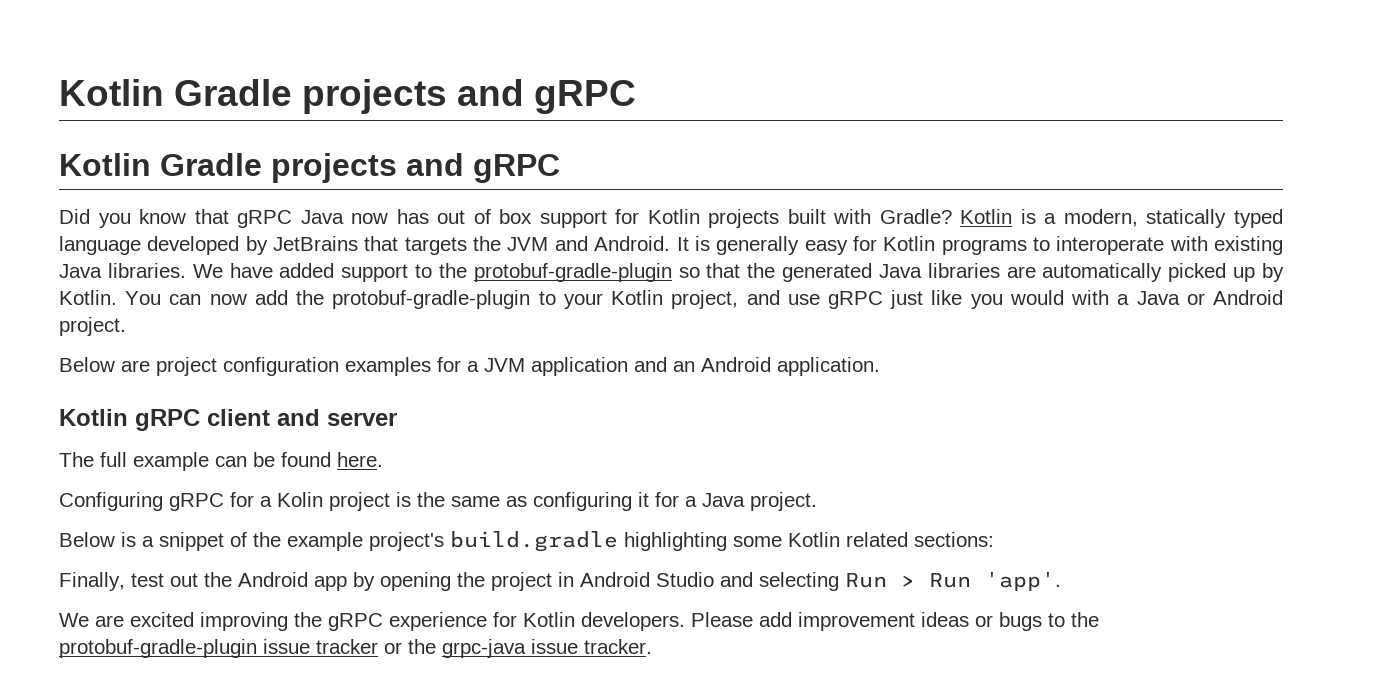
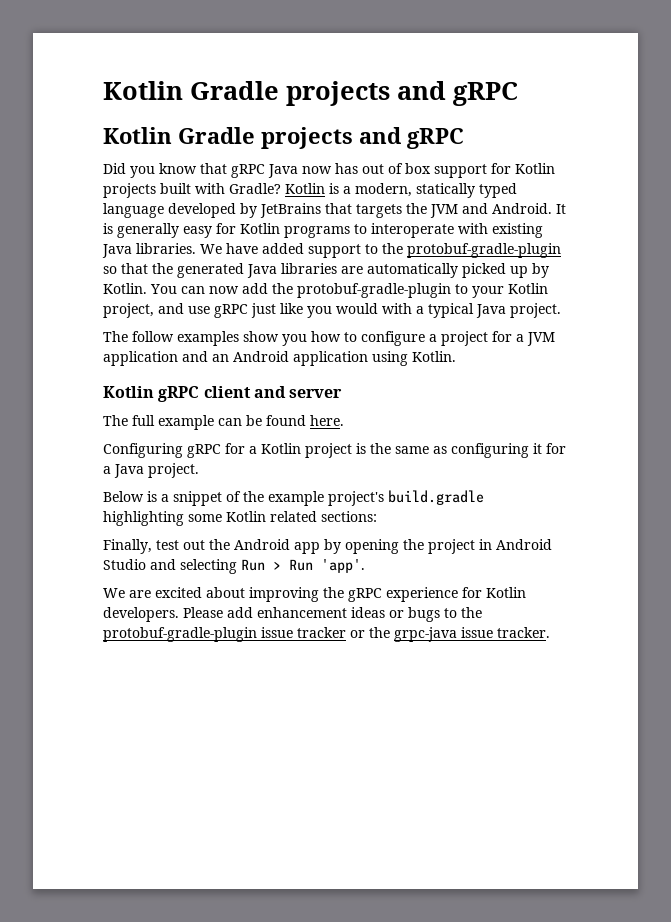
[1136,290,1284,305] [59,317,126,336] [59,357,431,376] Java or Android project. // Below are project configuration examples -> [428,303,561,318] [103,331,488,346] typical Java project. // The follow examples show you how to configure a project
[777,357,880,376] application. -> [293,351,456,366] application using Kotlin.
[277,492,323,507] Kolin -> [261,443,301,454] Kotlin
(194, 619) none -> [206,587,245,598] about
[798,612,915,631] improvement -> [257,607,347,618] enhancement

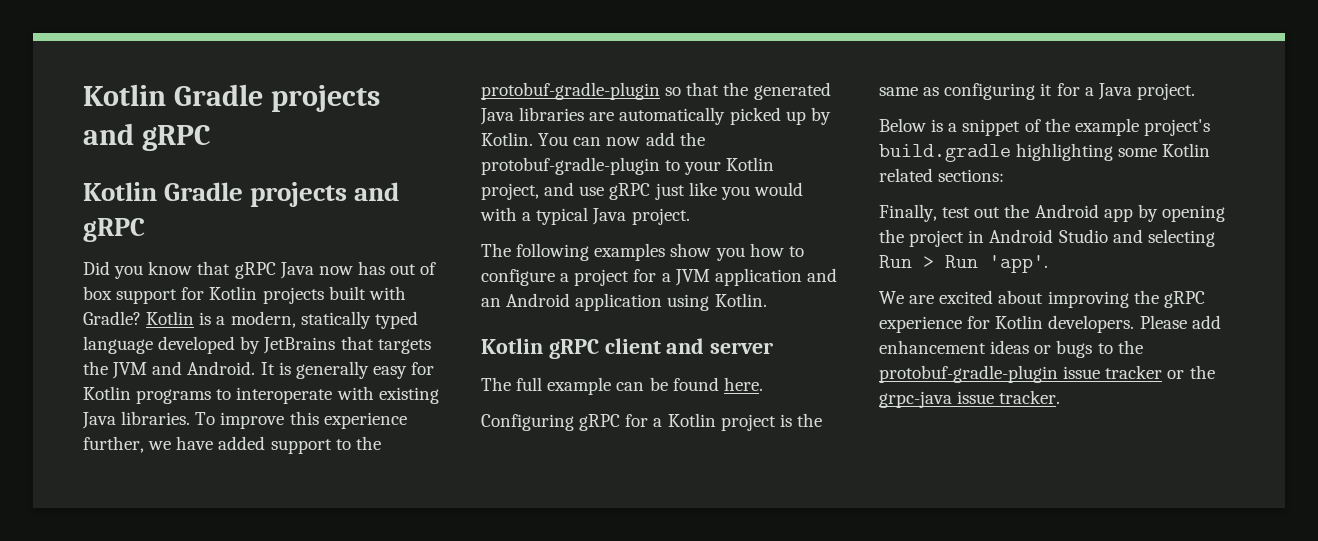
[200,244,222,254] We -> [195,411,407,429] [83,436,172,453] To improve this experience further, we
[132,331,174,342] follow -> [516,243,590,261] following

